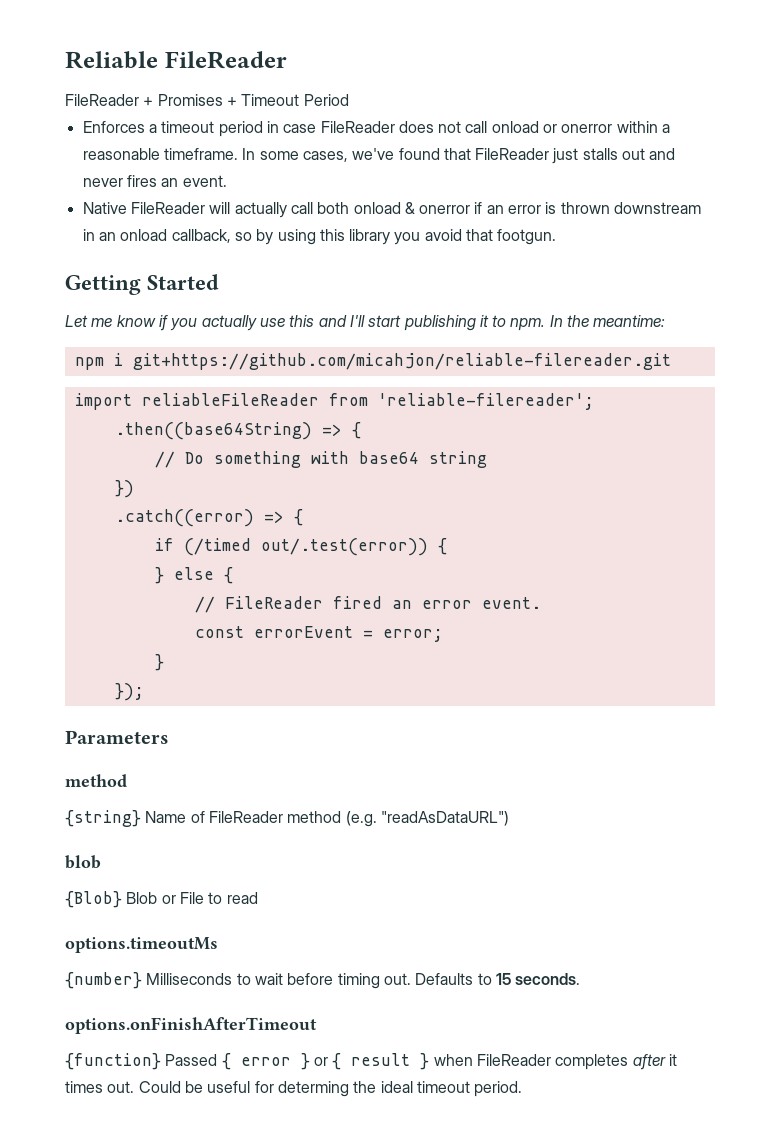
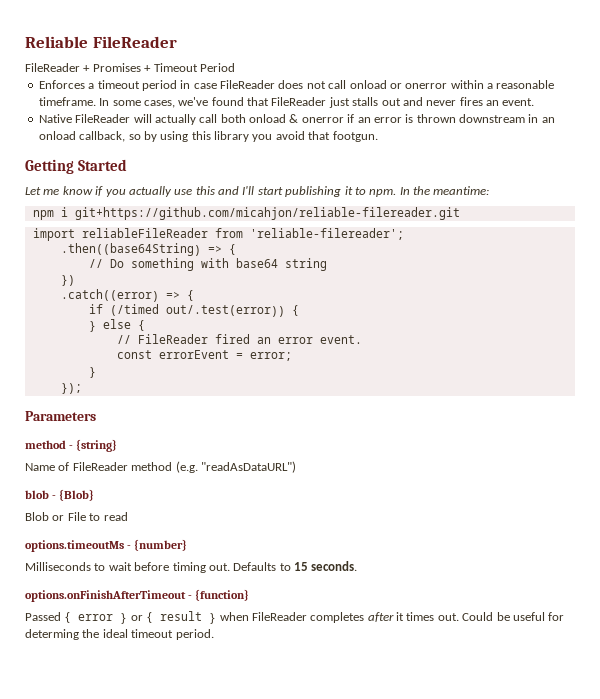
[65,810,141,827] // {string} -> [69,439,118,452] - {string} //
[65,891,122,908] // {Blob} -> [52,489,95,501] - {Blob} //
[65,972,142,989] // {number} -> [127,539,188,551] - {number} //
[65,1053,161,1070] // {function} -> [188,589,250,601] - {function} //

